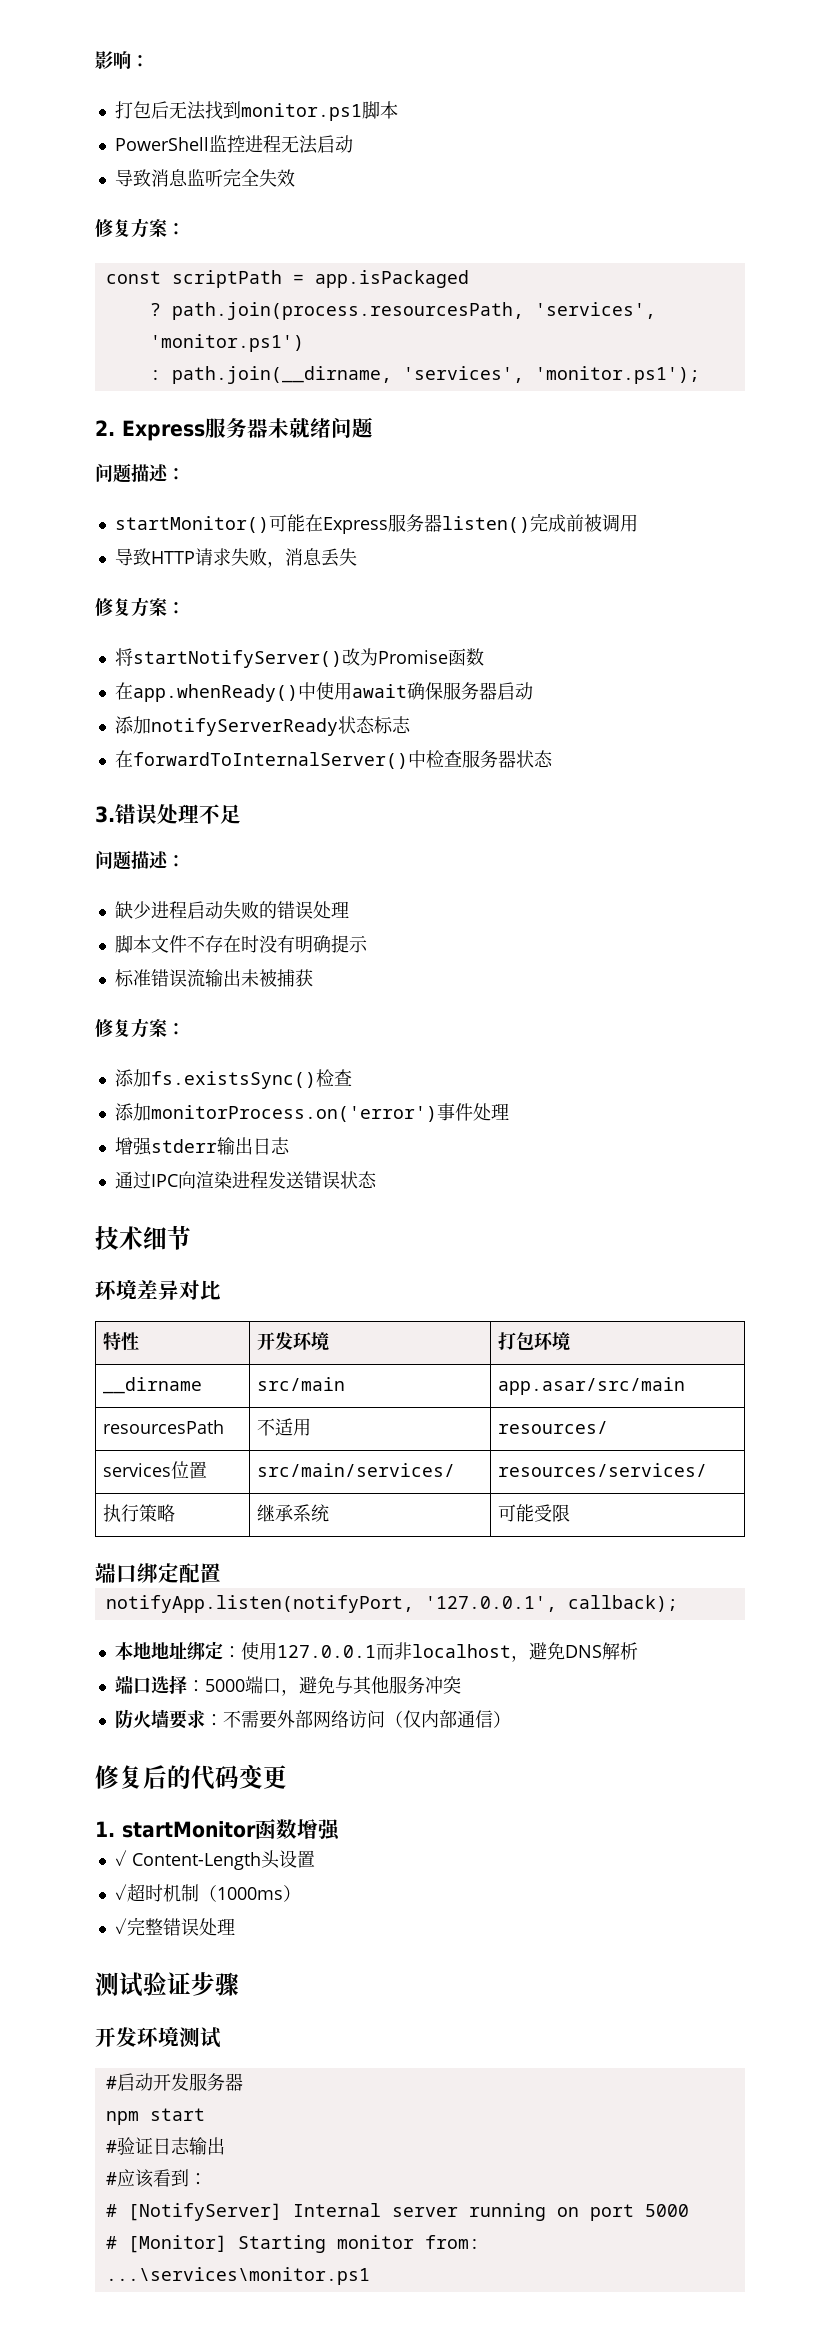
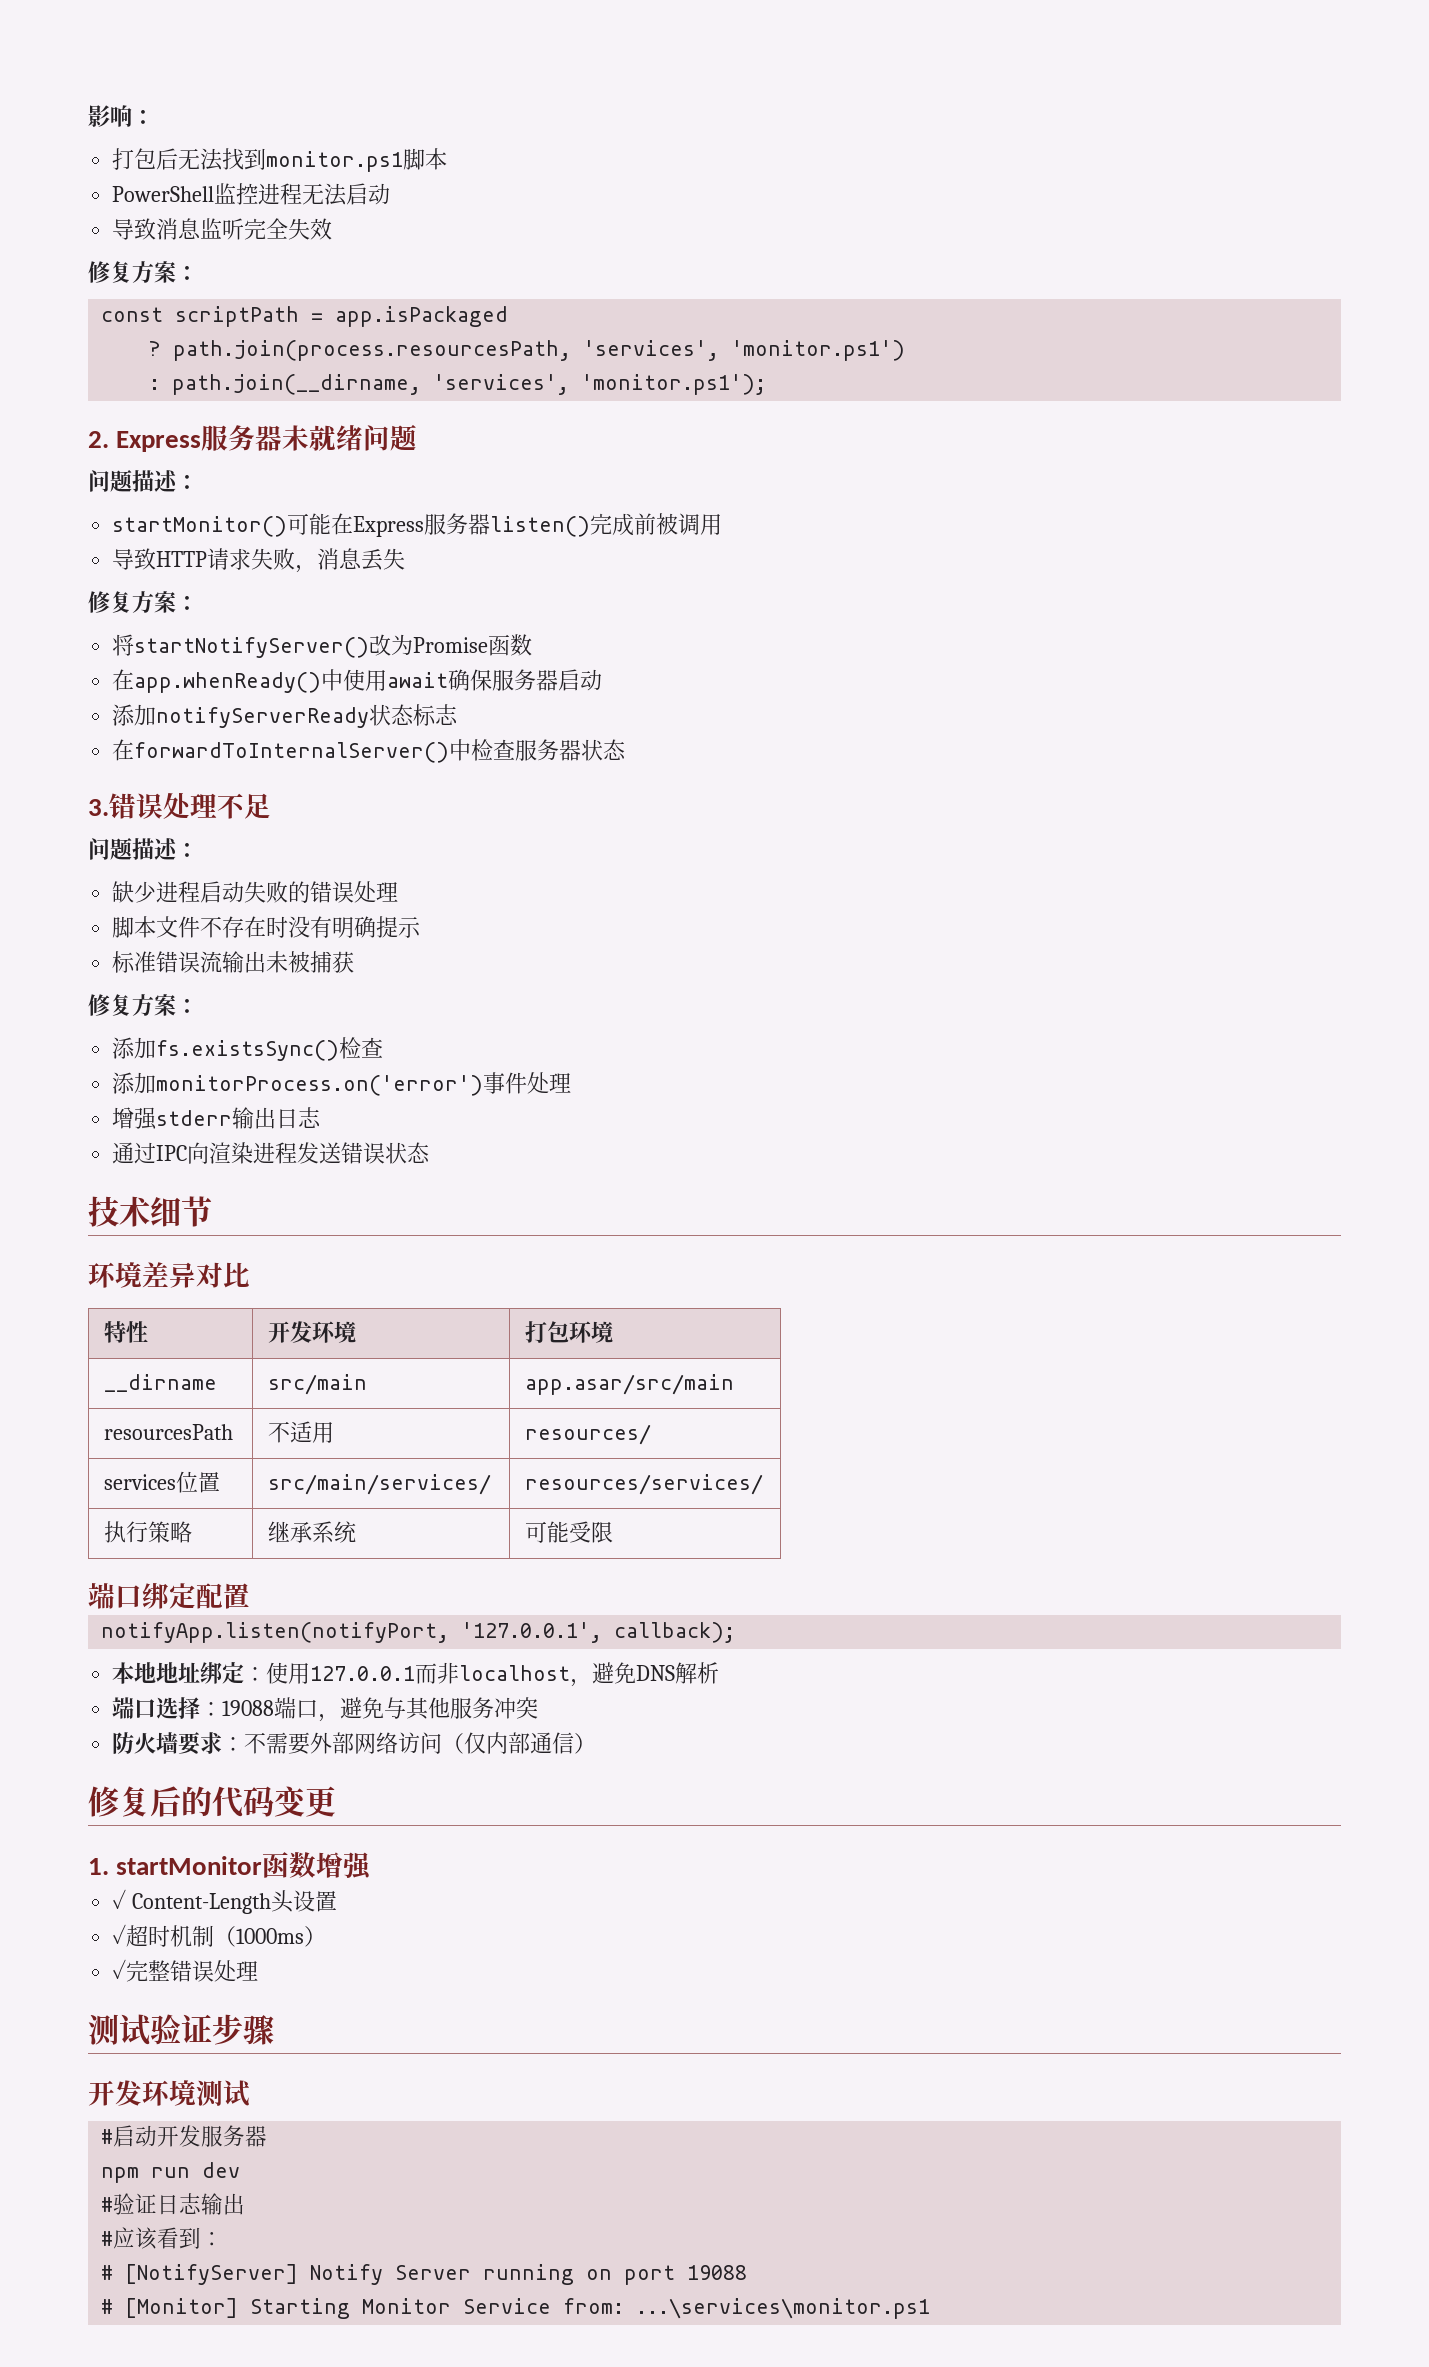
[204,1679,245,1692] 5000 -> [222,1700,275,1716] 19088
[149,2108,205,2121] start -> [151,2162,241,2178] run dev
[292,2203,458,2217] Internal server -> [310,2264,472,2285] Notify Server
[644,2204,689,2217] 5000 -> [687,2265,748,2280] 19088
[336,2235,414,2249] monitor -> [362,2298,552,2314] Monitor Service

